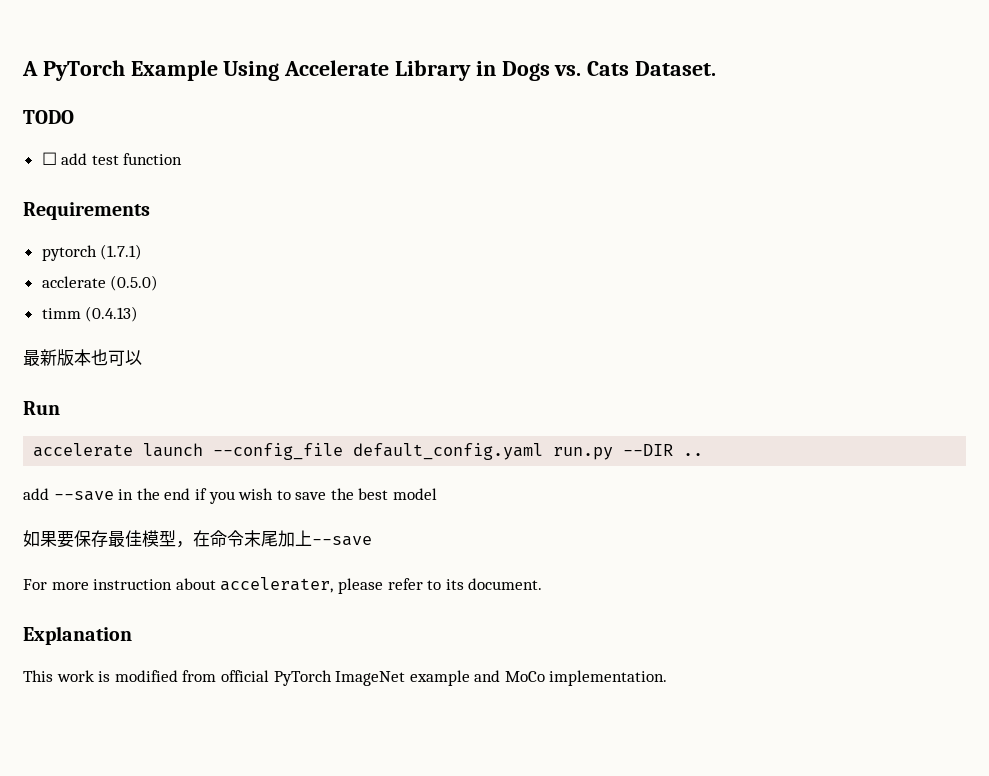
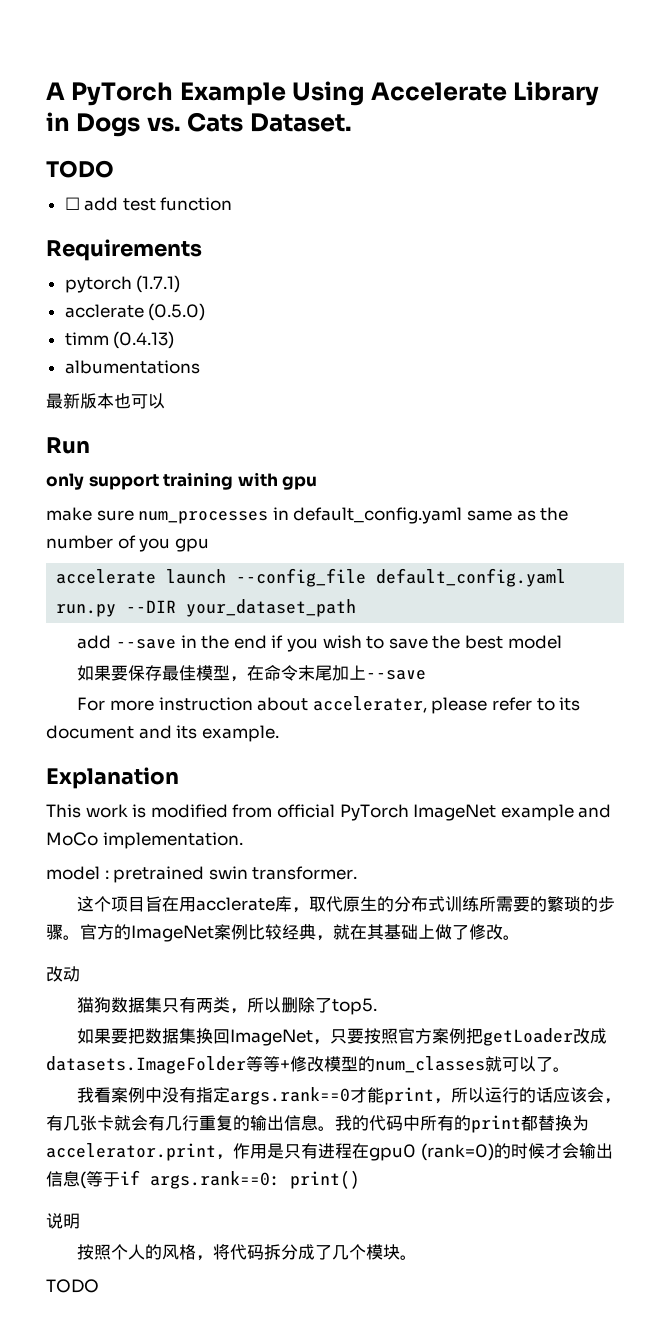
(139, 314) none -> [64,360,200,374] // albumentations
(60, 408) none -> [46,472,318,490] [46,507,569,524] [46,535,209,552] // only support training with gpu // make sure num_processes in default_config.yaml same as the number of you gpu
[683,453,704,456] .. -> [186,599,357,617] your_dataset_path
[468,578,543,590] document. -> [46,725,279,742] document and its example.
(668, 678) none -> [46,866,358,883] [77,896,616,913] [46,924,520,942] [46,966,80,982] [77,997,378,1015] [77,1028,608,1046] [46,1056,570,1074] [77,1087,622,1105] [46,1115,589,1133] [46,1143,613,1161] [46,1170,360,1189] [46,1213,80,1229] [77,1244,418,1261] [46,1279,99,1293] // model : pretrained swin transformer. // 这个项目旨在用acclerate库，取代原生的分布式训练所需要的繁琐的步骤。官方的ImageNet案例比较经典，就在其基础上做了修改。 // 改动 // 猫狗数据集只有两类，所以删除了top5. // 如果要把数据集换回ImageNet，只要按照官方案例把getLoader改成datasets.ImageFolder等等+修改模型的num_classes就可以了。 // 我看案例中没有指定args.rank==0才能print，所以运行的话应该会，有几张卡就会有几行重复的输出信息。我的代码中所有的print都替换为accelerator.print，作用是只有进程在gpu0 (rank=0)的时候才会输出信息(等于if args.rank==0: print() // 说明 // 按照个人的风格，将代码拆分成了几个模块。 // TODO

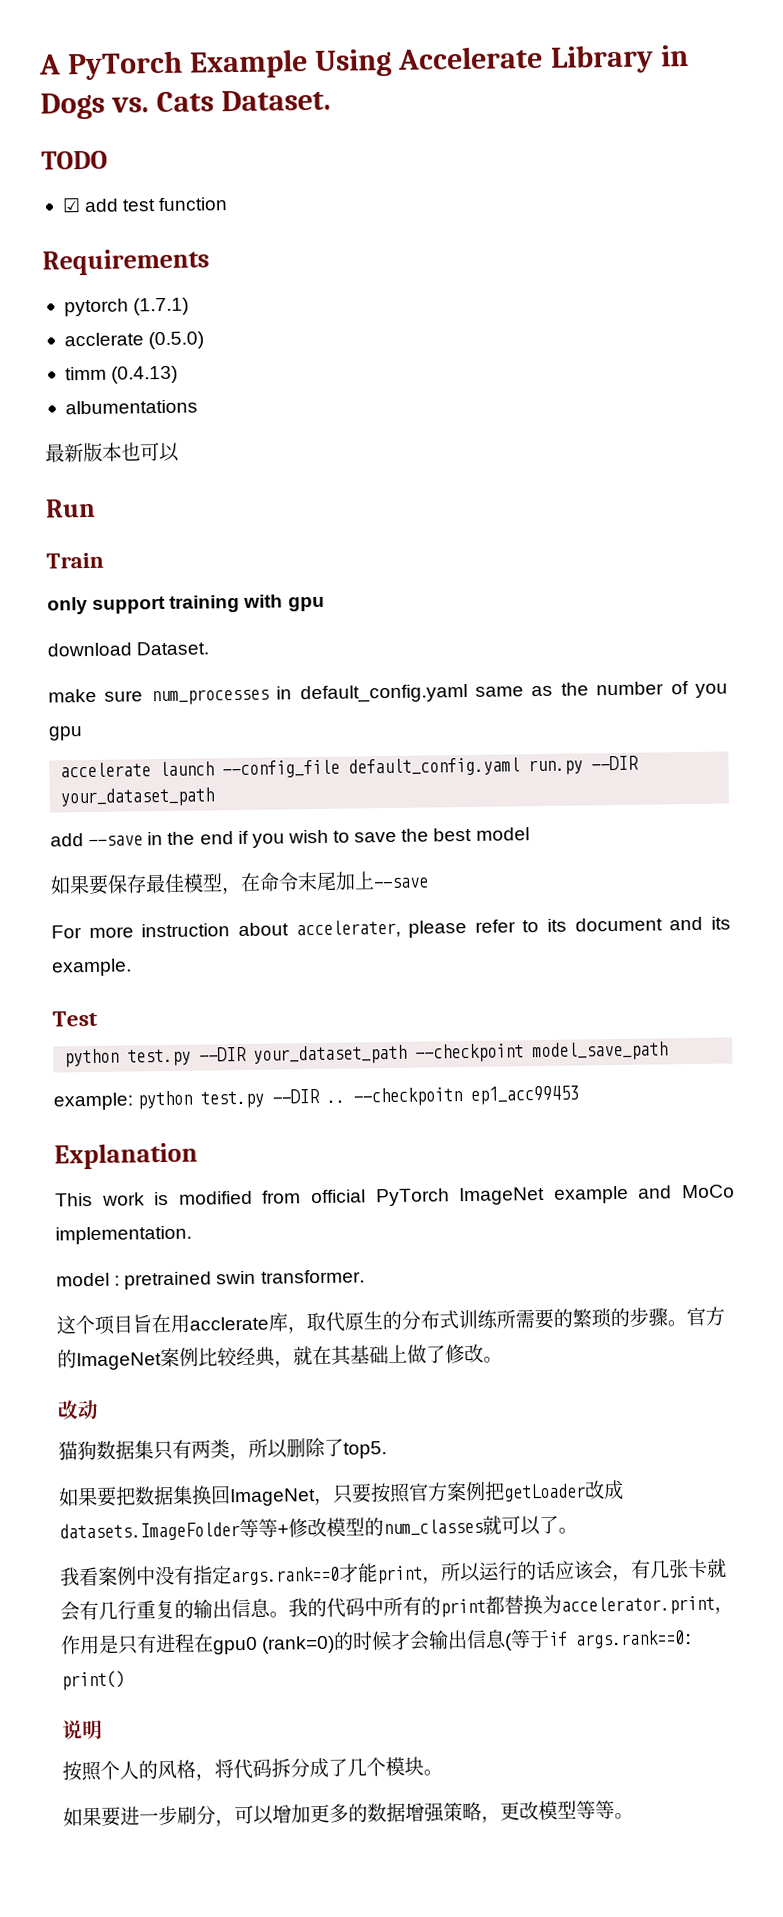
[64,197,80,210] ☐ -> [61,198,81,213] ☑
(90, 445) none -> [46,552,104,569] // Train
(318, 483) none -> [47,641,210,657] // download Dataset.
(279, 733) none -> [52,1010,98,1027] [64,1041,669,1068] [53,1085,580,1111] // Test // python test.py --DIR your_dataset_path --checkpoint model_save_path // example: python test.py --DIR .. --checkpoitn ep1_acc99453
[46,1279,99,1293] TODO -> [63,1800,634,1827] 如果要进一步刷分，可以增加更多的数据增强策略，更改模型等等。

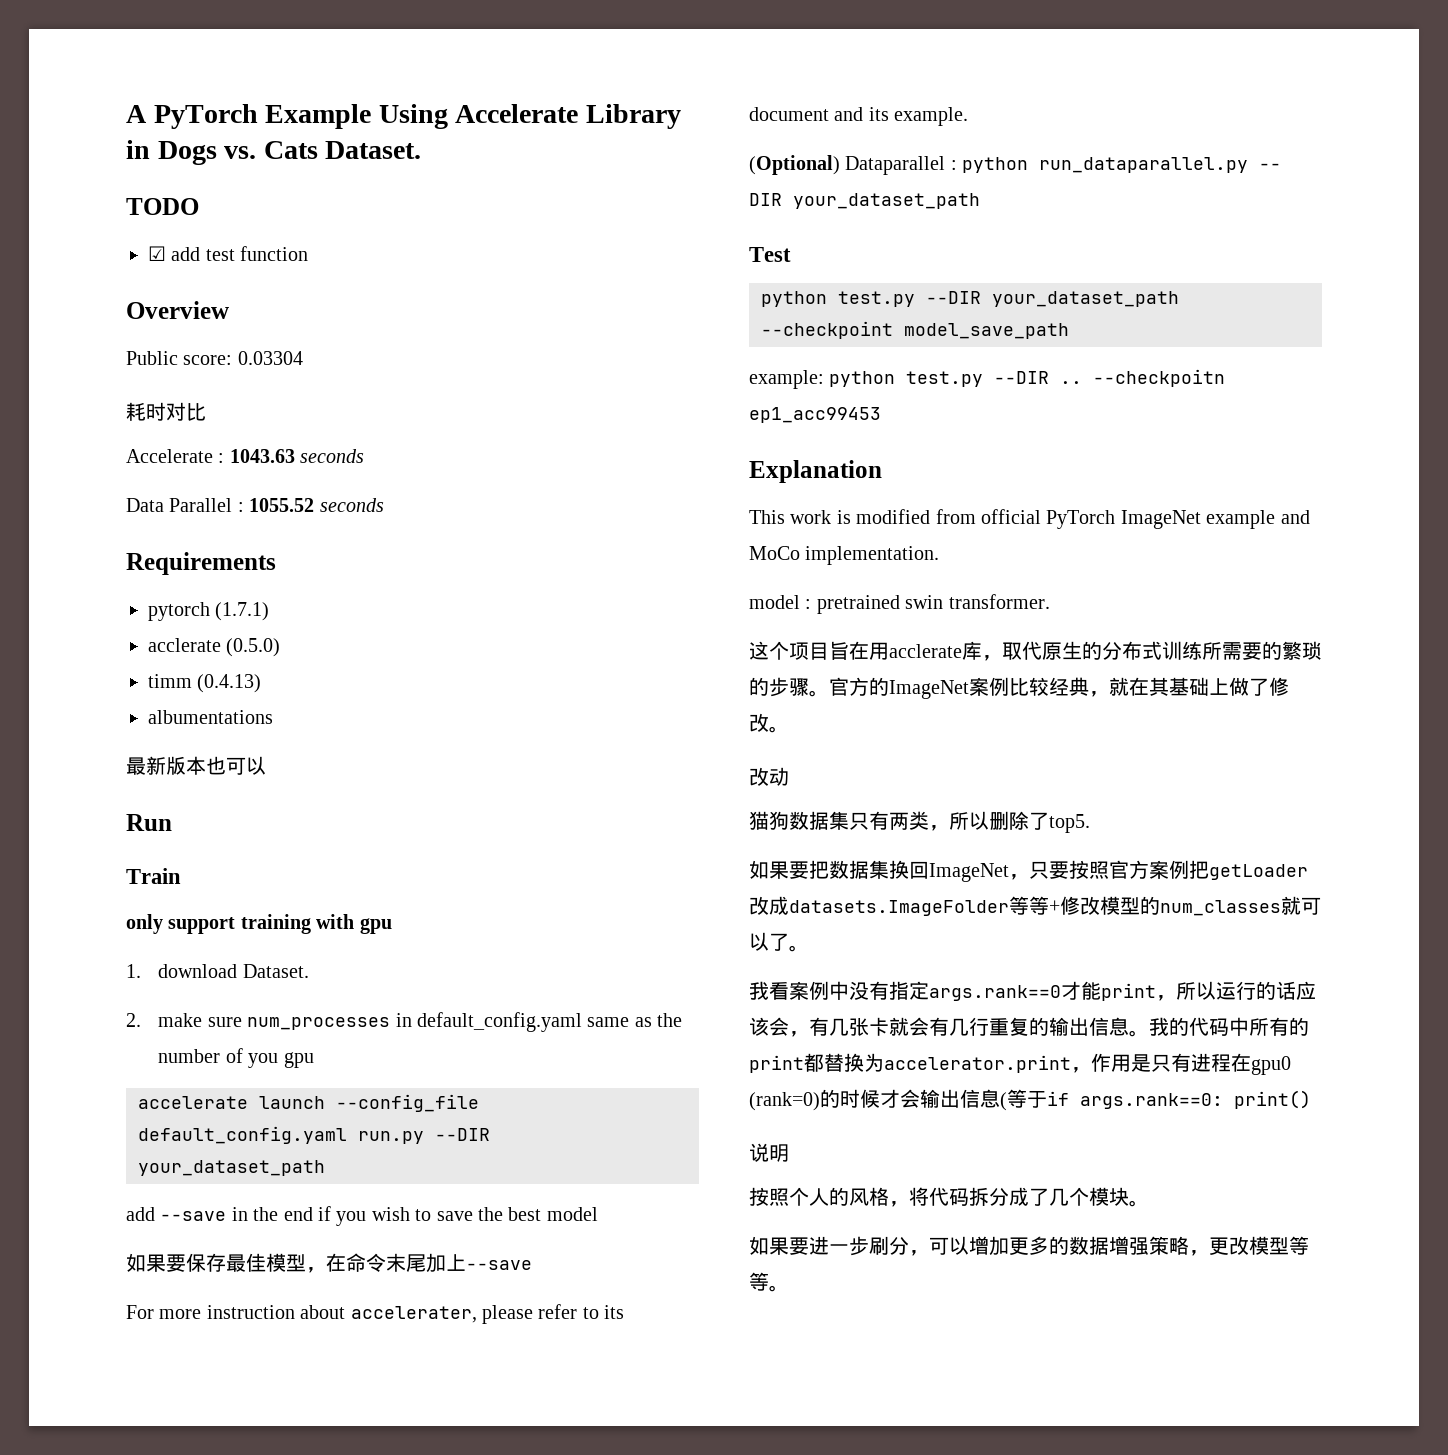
(229, 204) none -> [126,301,229,319] [126,351,303,365] [126,402,206,421] [126,449,365,463] [126,498,384,512] // Overview // Public score: 0.03304 // 耗时对比 // Accelerate : 1043.63 seconds // Data Parallel : 1055.52 seconds
(325, 604) none -> [126,964,141,978] 1.
(210, 648) none -> [126,1013,141,1027] 2.
(132, 967) none -> [749,155,1282,175] [749,193,980,209] // (Optional) Dataparallel : python run_dataparallel.py -- DIR your_dataset_path

